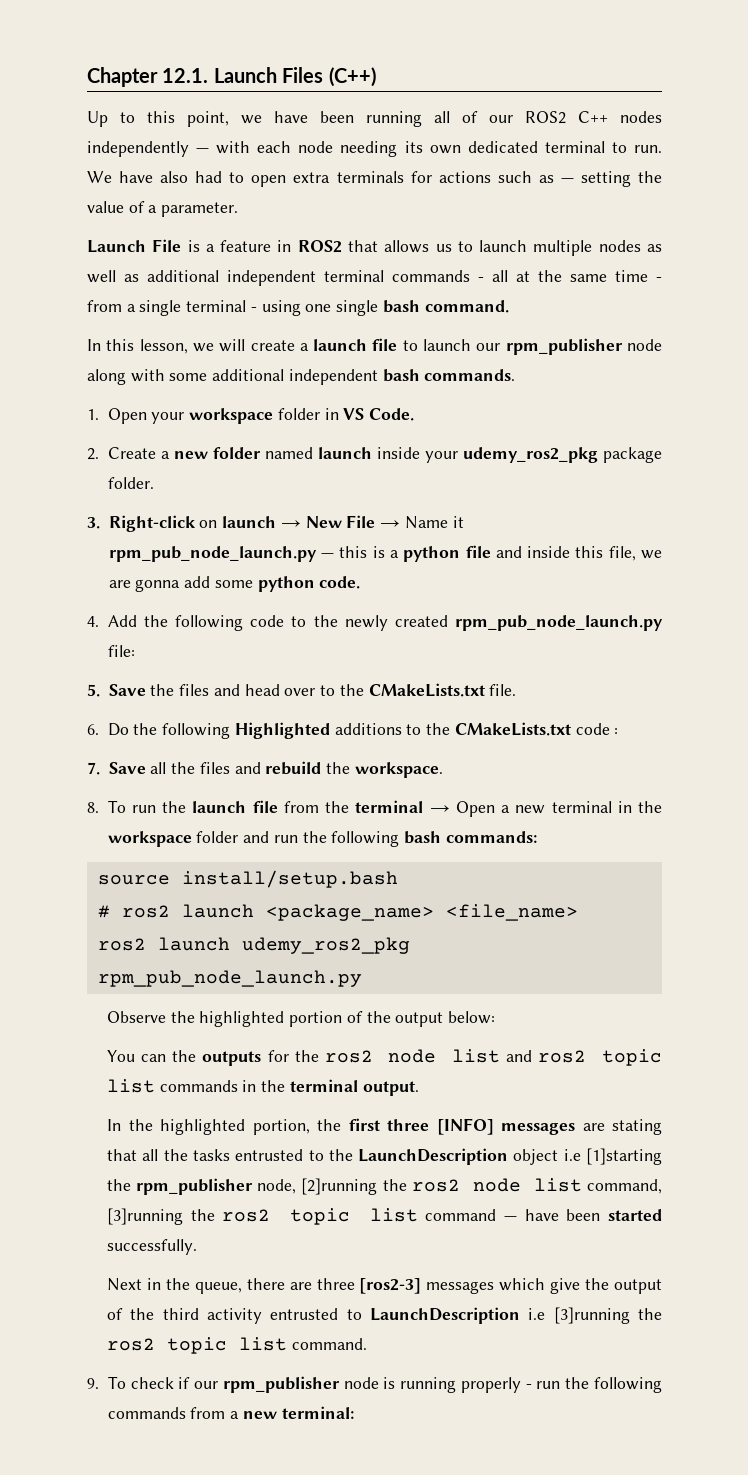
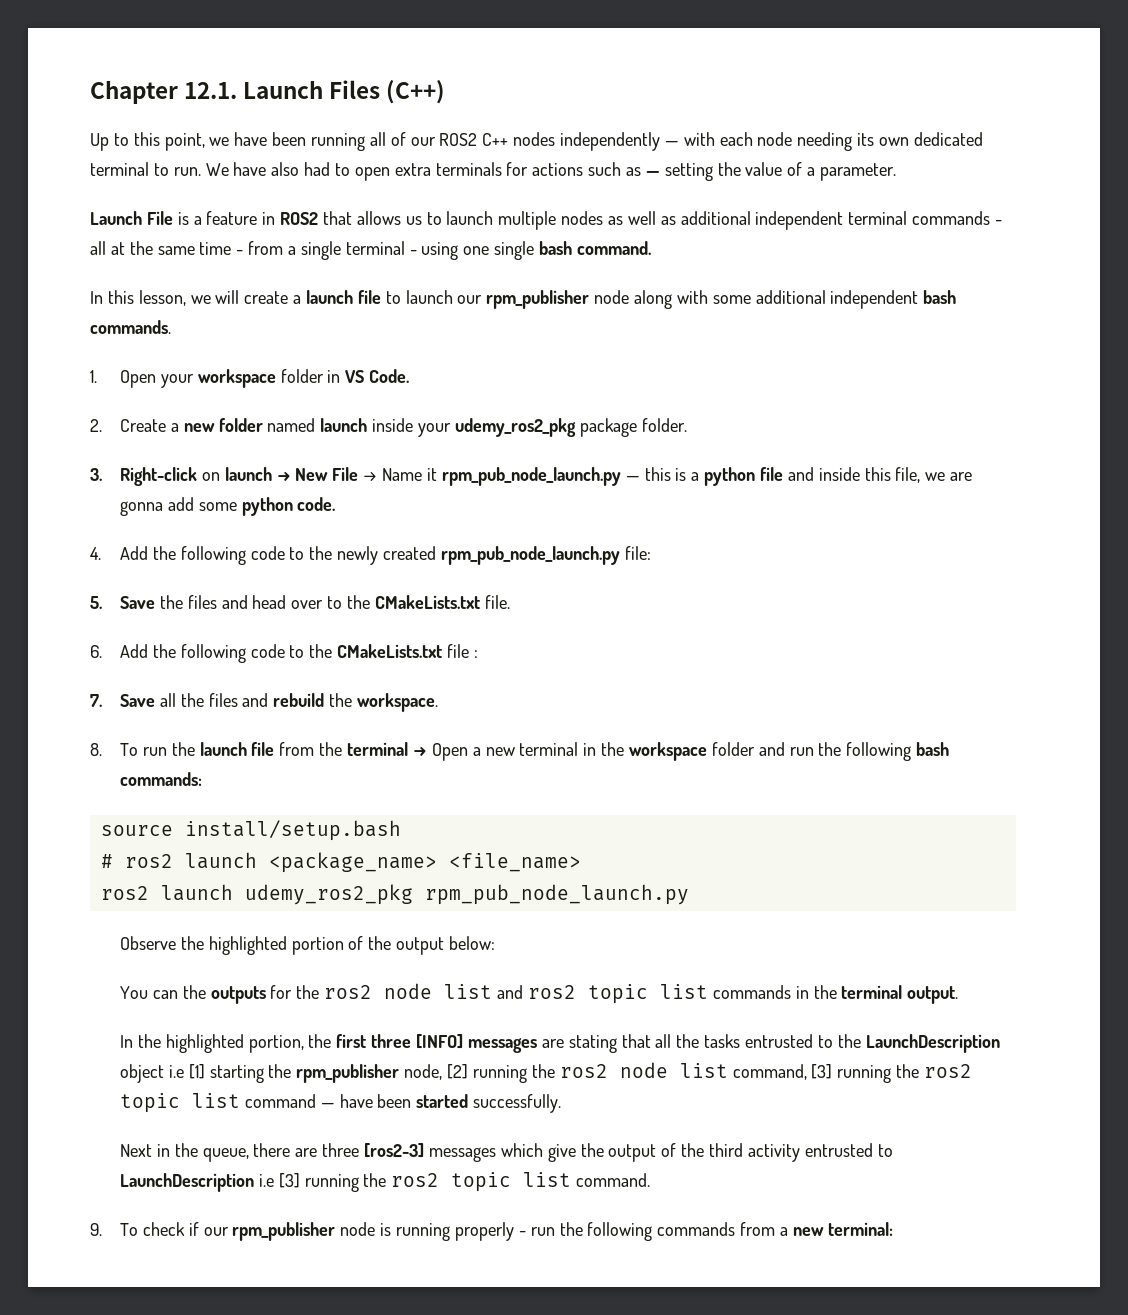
[107,722,610,739] Do the following Highlighted additions to the CMakeLists.txt code -> [120,644,470,663] Add the following code to the CMakeLists.txt file
[586,1148,662,1165] [1]starting -> [188,1064,264,1083] [1] starting
[301,1178,378,1195] [2]running -> [447,1064,527,1083] [2] running
[106,1208,183,1225] [3]running -> [811,1064,892,1083] [3] running
[553,1307,630,1324] [3]running -> [278,1173,359,1192] [3] running

